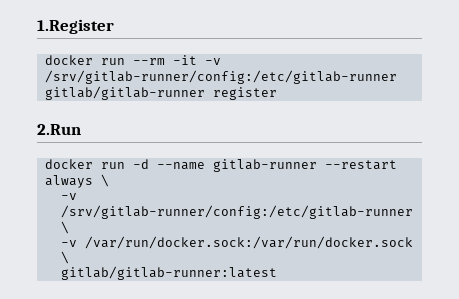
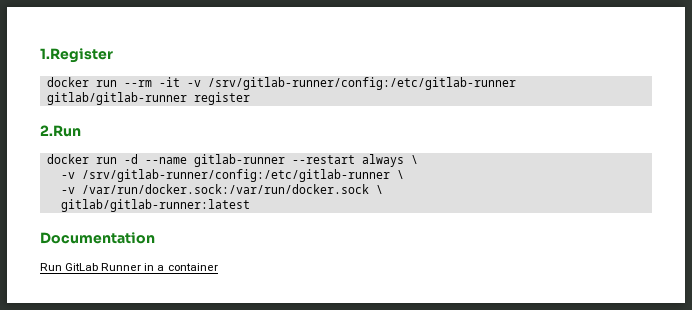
(277, 273) none -> [40,232,155,244] [40,263,218,271] // Documentation // Run GitLab Runner in a container

